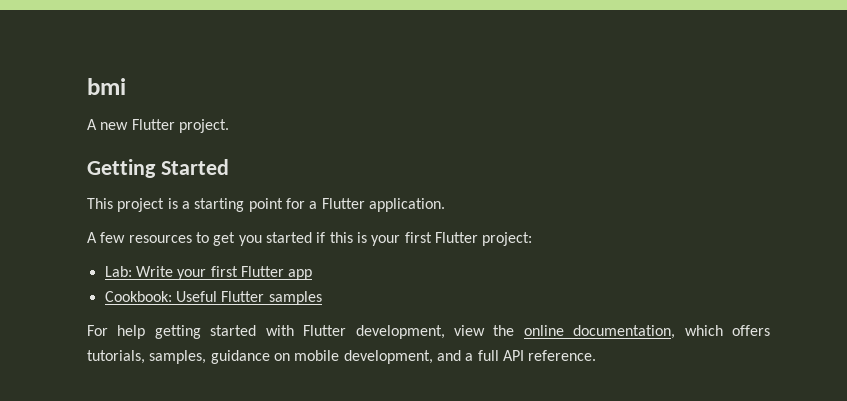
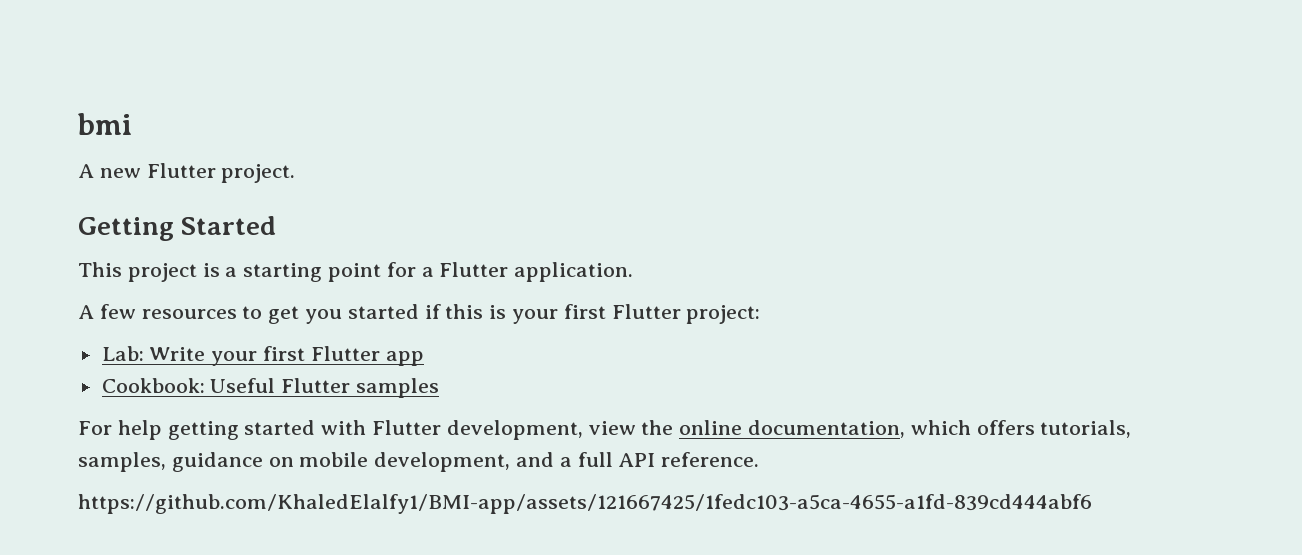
(597, 355) none -> [78,494,1092,514] // https://github.com/KhaledElalfy1/BMI-app/assets/121667425/1fedc103-a5ca-4655-a1fd-839cd444abf6

